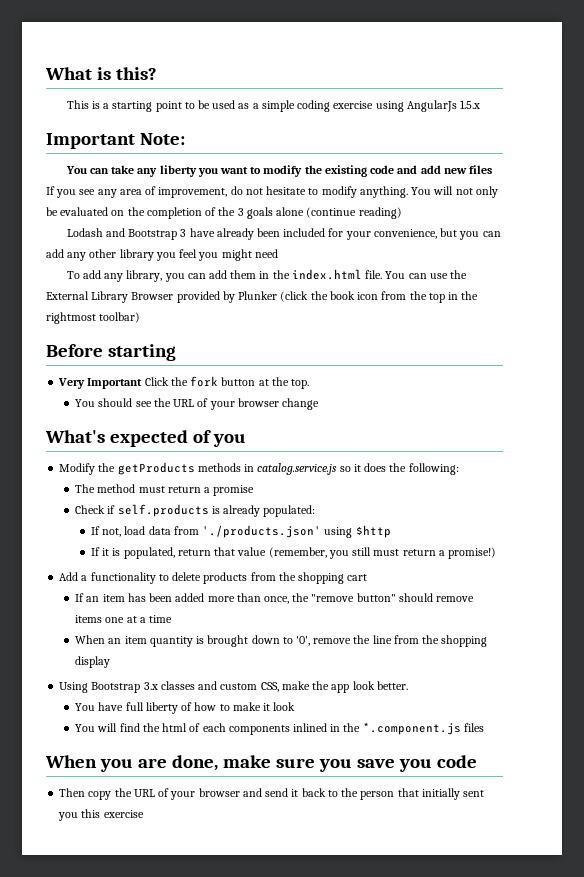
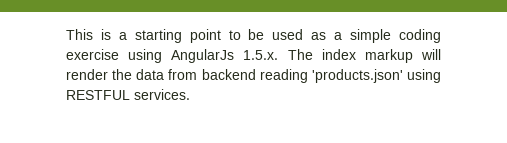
[45,67,157,80] What is this? // -> (66, 34) none
[460,100,481,109] [46,133,185,149] [65,165,493,177] [46,186,498,198] [46,207,402,219] [66,228,501,240] [46,249,278,261] [66,269,468,282] [46,291,479,303] [46,312,141,324] [46,344,176,361] [58,376,310,389] [75,398,319,410] [45,430,246,447] [59,462,459,475] [75,484,255,496] [75,504,316,517] [90,525,391,538] [90,547,497,559] [59,572,368,584] [75,593,475,604] [75,615,173,623] [75,635,488,647] [75,656,111,668] [59,681,408,693] [75,702,296,714] [75,722,484,735] [45,755,477,772] [59,788,485,800] [58,809,144,821] 1.5.x // Important Note: // You can take any liberty you want to modify the existing code and add new files If you see any area of improvement, do not hesitate to modify anything. You will not only be evaluated on the completion of the 3 goals alone (continue reading) // Lodash and Bootstrap 3 have already been included for your convenience, but you can add any other library you feel you might need // To add any library, you can add them in the index.html file. You can use the External Library Browser provided by Plunker (click the book icon from the top in the rightmost toolbar) // Before starting // Very Important Click the fork button at the top. // You should see the URL of your browser change // What's expected of you // Modify the getProducts methods in catalog.service.js so it does the following: // The method must return a promise // Check if self.products is already populated: // If not, load data from './products.json' using $http // If it is populated, return that value (remember, you still must return a promise!) // Add a functionality to delete products from the shopping cart // If an item has been added more than once, the "remove button" should remove items one at a time // When an item quantity is brought down to '0', remove the line from the shopping display // Using Bootstrap 3.x classes and custom CSS, make the app look better. // You have full liberty of how to make it look // You will find the html of each components inlined in the *.component.js files // When you are done, make sure you save you code // Then copy the URL of your browser and send it back to the person that initially sent you this exercise -> [243,49,441,63] [66,69,441,83] [66,89,190,100] 1.5.x. The index markup will render the data from backend reading 'products.json' using RESTFUL services.

